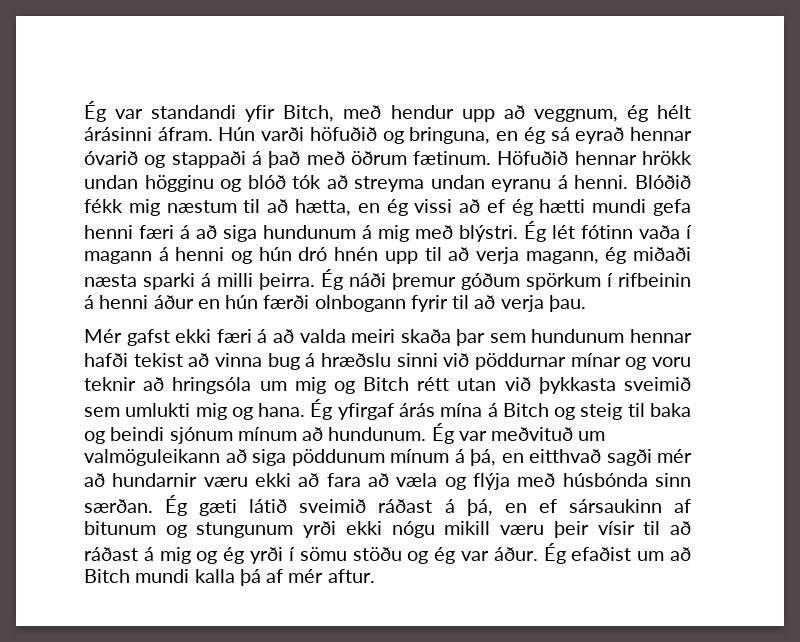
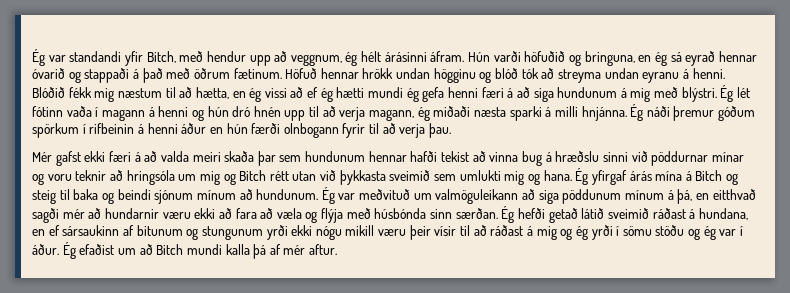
[497,151,569,165] Höfuðið -> [285,68,318,79] Höfuð
(647, 206) none -> [406,88,419,102] ég
[259,273,315,290] þeirra. -> [581,106,627,121] hnjánna.
[199,499,238,516] gæti -> [517,208,578,223] hefði getað
[466,499,493,516] þá, -> [698,208,748,220] hundana,
(489, 556) none -> [740,226,744,236] í

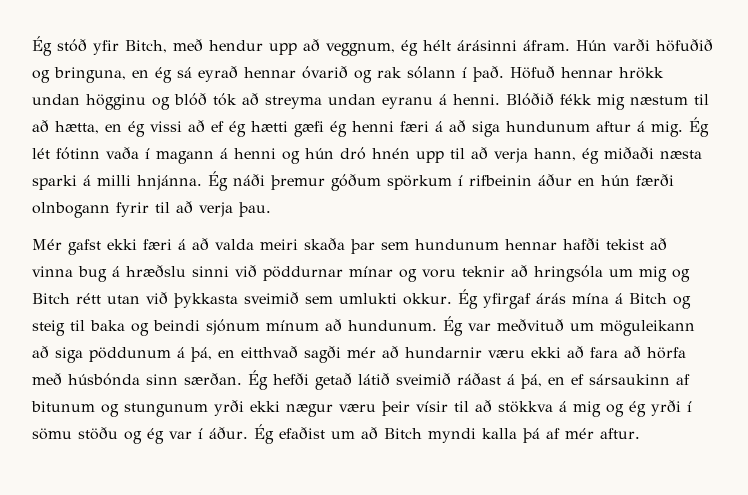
[32,49,122,66] Ég var standandi -> [32,36,87,56] Ég stóð
[84,68,282,83] stappaði á það með öðrum fætinum. -> [377,66,504,82] rak sólann í það.
[368,87,445,102] mundi ég gefa -> [294,121,347,137] gæfi ég
[620,87,717,102] á mig með blýstri. -> [596,121,683,137] aftur á mig.
[369,109,415,121] magann, -> [534,148,576,161] hann,
[137,123,178,134] á henni -> (532, 180) none
[504,170,572,185] mig og hana. -> [403,293,452,305] okkur.
[435,189,519,204] valmöguleikann -> [600,320,695,336] möguleikann
[624,190,664,200] mínum -> (171, 354) none
[276,208,344,223] væla og flýja -> [647,347,686,359] hörfa
[698,208,748,220] hundana, -> [521,374,542,389] þá,
[315,225,375,240] nógu mikill -> [286,404,333,417] nægur
[490,225,524,236] ráðast -> [498,401,553,413] stökkva
[186,244,222,255] mundi -> [427,428,476,443] myndi

